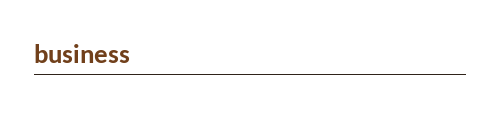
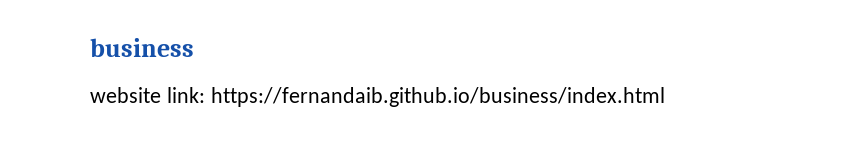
(130, 53) none -> [90,87,665,107] // website link: https://fernandaib.github.io/business/index.html

